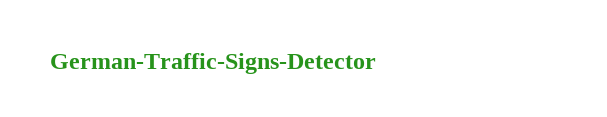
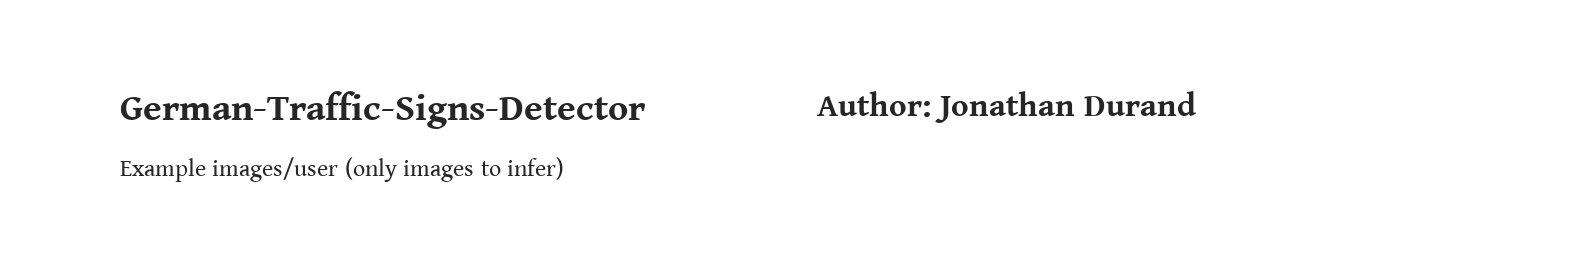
(376, 63) none -> [120,157,565,182] [817,91,1196,123] // Example images/user (only images to infer) // Author: Jonathan Durand

